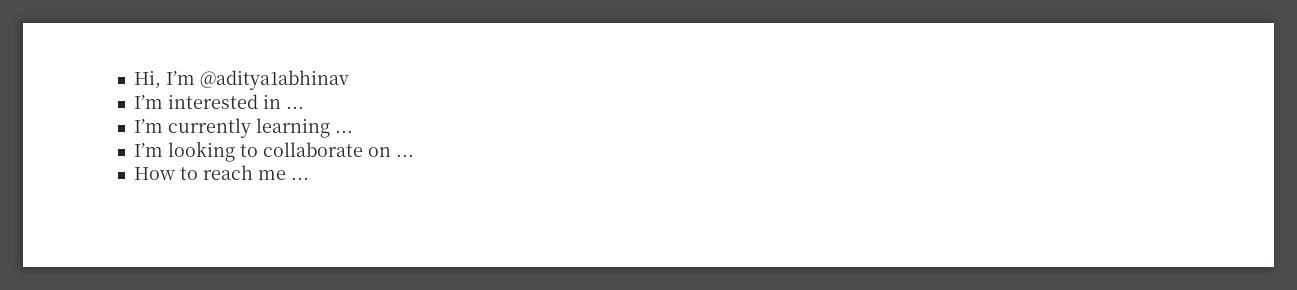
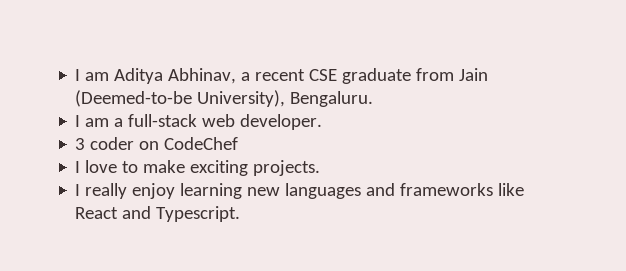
[133,70,349,90] [133,94,304,109] [133,118,353,138] [133,141,414,162] [133,165,309,180] Hi, I’m @aditya1abhinav // I’m interested in ... // I’m currently learning ... // I’m looking to collaborate on ... // How to reach me ... -> [75,68,489,84] [75,90,374,107] [75,114,323,130] [75,137,239,150] [75,160,321,176] [75,183,525,199] [75,206,241,222] I am Aditya Abhinav, a recent CSE graduate from Jain (Deemed-to-be University), Bengaluru. // I am a full-stack web developer. // 3 coder on CodeChef // I love to make exciting projects. // I really enjoy learning new languages and frameworks like React and Typescript.

